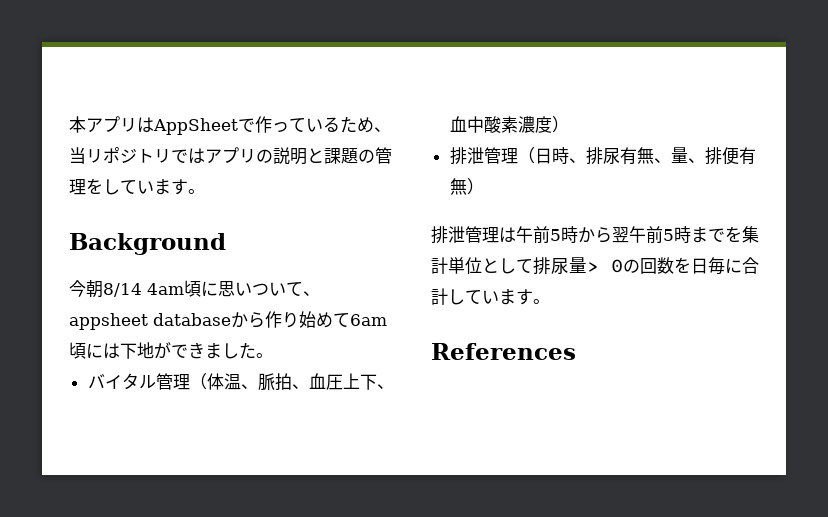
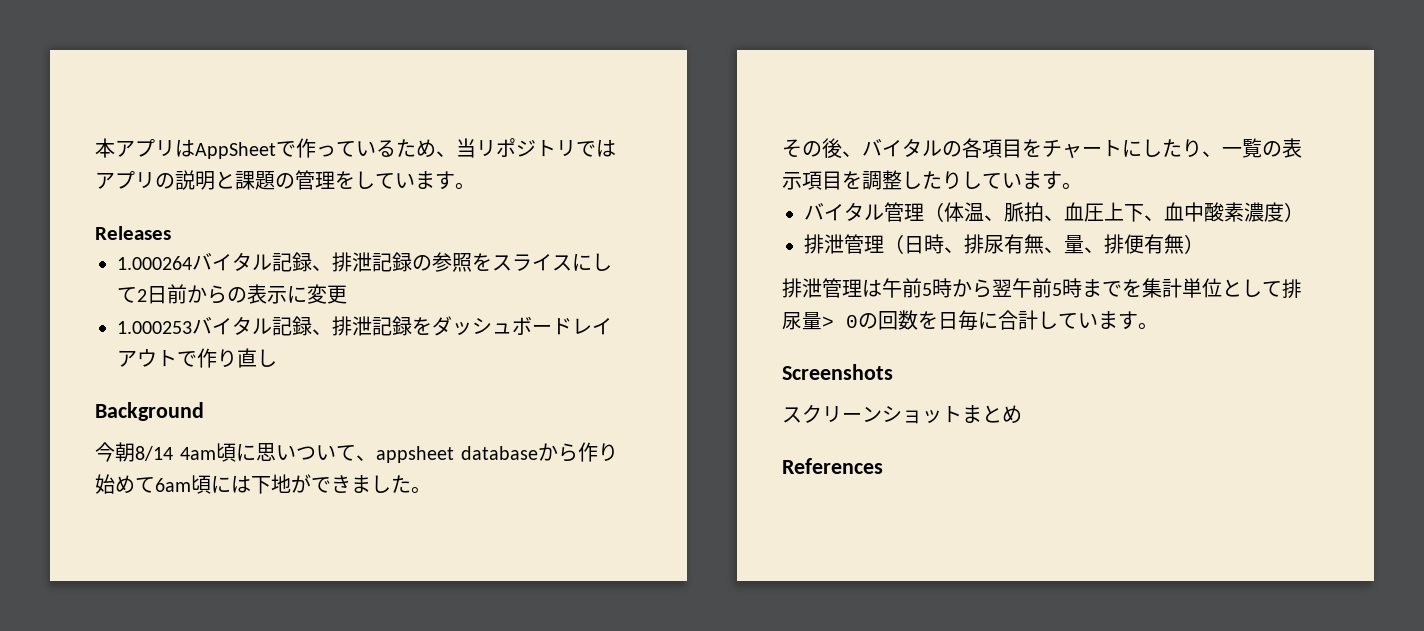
(205, 191) none -> [95,226,171,240] [117,252,612,272] [117,284,347,304] [117,316,612,336] [117,348,277,368] // Releases // 1.000264バイタル記録、排泄記録の参照をスライスにして2日前からの表示に変更 // 1.000253バイタル記録、排泄記録をダッシュボードレイアウトで作り直し
(273, 355) none -> [782,138,1302,158] [782,170,1082,190] // その後、バイタルの各項目をチャートにしたり、一覧の表示項目を調整したりしています。
(550, 301) none -> [782,364,893,380] [782,404,1022,424] // Screenshots // スクリーンショットまとめ

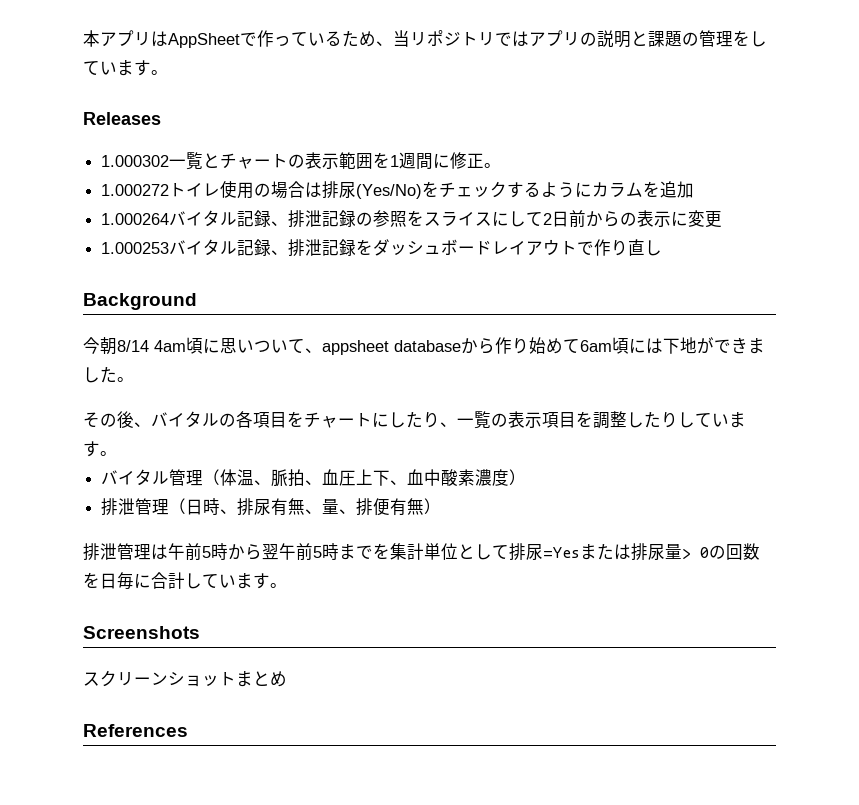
(171, 233) none -> [101,152,502,170] [101,181,695,199] // 1.000302一覧とチャートの表示範囲を1週間に修正。 // 1.000272トイレ使用の場合は排尿(Yes/No)をチェックするようにカラムを追加
(802, 321) none -> [543,543,665,561] =Yesまたは排尿

